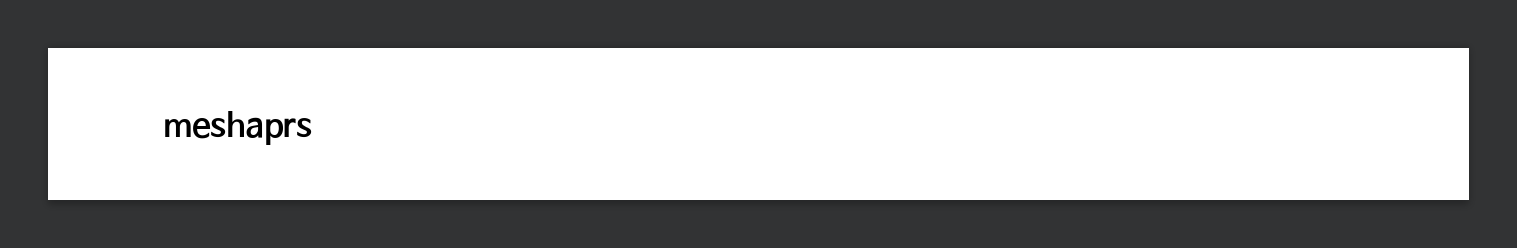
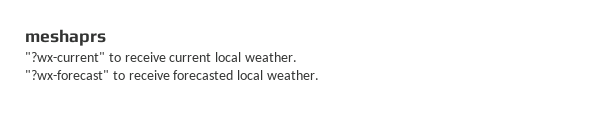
(312, 128) none -> [25,52,297,62] [25,70,319,80] // "?wx-current" to receive current local weather. // "?wx-forecast" to receive forecasted local weather.

